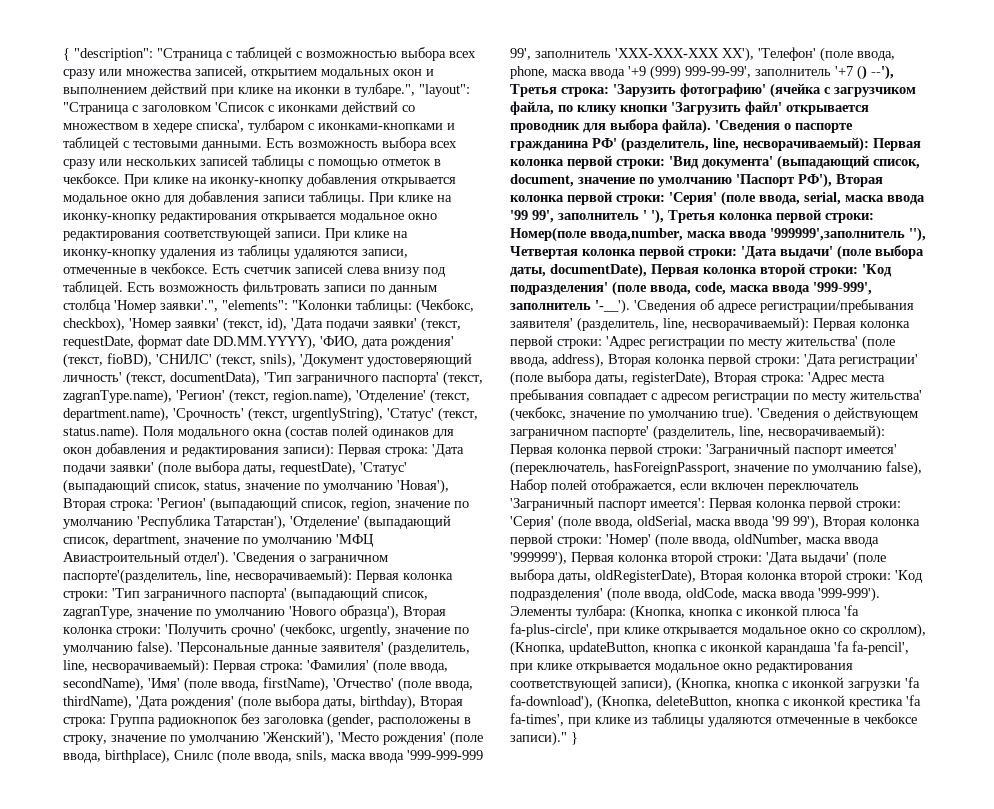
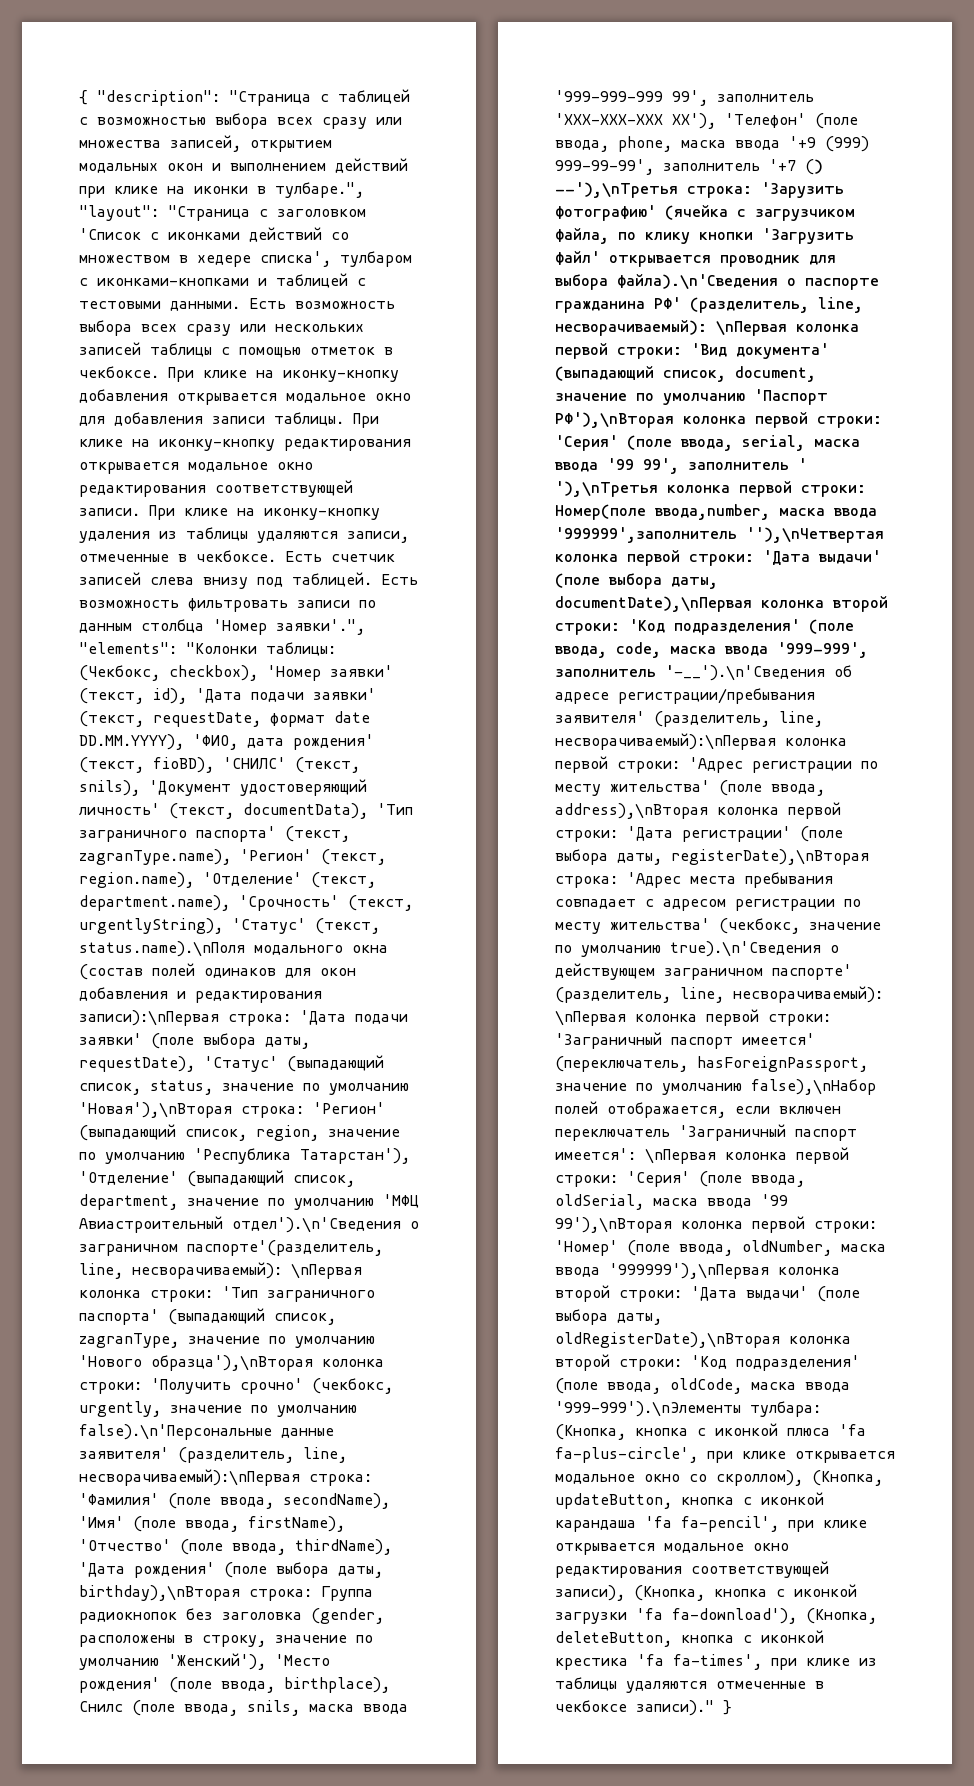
[63,425,174,440] status.name). Поля -> [79,941,245,957] status.name).\nПоля
[283,443,381,458] записи): Первая -> [79,1010,219,1026] записи):\nПервая
[397,479,449,494] [63,498,106,511] 'Новая'), Вторая -> [79,1102,232,1118] 'Новая'),\nВторая
[184,551,295,566] отдел'). 'Сведения -> [232,1217,401,1233] отдел').\n'Сведения
[356,570,399,583] Первая -> [291,1263,362,1279] \nПервая
[340,605,446,620] образца'), Вторая -> [151,1355,313,1371] образца'),\nВторая
[137,641,268,656] false). 'Персональные -> [79,1424,272,1440] false).\n'Персональные
[92,659,256,674] несворачиваемый): Первая -> [79,1469,300,1486] несворачиваемый):\nПервая
[360,695,463,710] birthday), Вторая -> [79,1585,240,1601] birthday),\nВторая
[871,65,894,80] [510,84,557,97] --'), Третья -> [555,182,678,198] --'),\nТретья
[662,119,780,134] файла). 'Сведения -> [617,273,778,289] файла).\n'Сведения
[873,138,921,151] Первая -> [716,321,787,336] \nПервая
[798,173,883,188] РФ'), Вторая -> [555,412,674,428] РФ'),\nВторая
[651,209,715,224] '), Третья -> [555,481,658,497] '),\nТретья
[909,227,926,242] [510,246,578,259] ''), Четвертая -> [746,527,884,543] ''),\nЧетвертая
[550,263,699,278] documentDate), Первая -> [555,596,752,612] documentDate),\nПервая
[595,299,696,314] '-__'). 'Сведения -> [665,665,825,681] '-__').\n'Сведения
[692,317,856,332] несворачиваемый): Первая -> [555,733,776,750] несворачиваемый):\nПервая
[552,353,651,368] address), Вторая -> [555,803,708,819] address),\nВторая
[632,371,757,386] registerDate), Вторая -> [671,849,869,865] registerDate),\nВторая
[722,407,819,422] true). 'Сведения -> [670,941,821,957] true).\n'Сведения
[510,444,553,457] Первая -> [555,1010,626,1026] \nПервая
[886,461,922,476] [510,479,547,493] false), Набор -> [751,1079,876,1095] false),\nНабор
[709,498,752,511] Первая -> [645,1148,716,1164] \nПервая
[793,515,866,530] 99'), Вторая -> [555,1217,672,1233] 99'),\nВторая
[510,551,614,566] '999999'), Первая -> [609,1263,769,1279] '999999'),\nПервая
[595,569,743,584] oldRegisterDate), Вторая -> [555,1332,780,1348] oldRegisterDate),\nВторая
[818,587,880,602] [510,606,572,616] '999-999'). Элементы -> [555,1401,741,1417] '999-999').\nЭлементы

